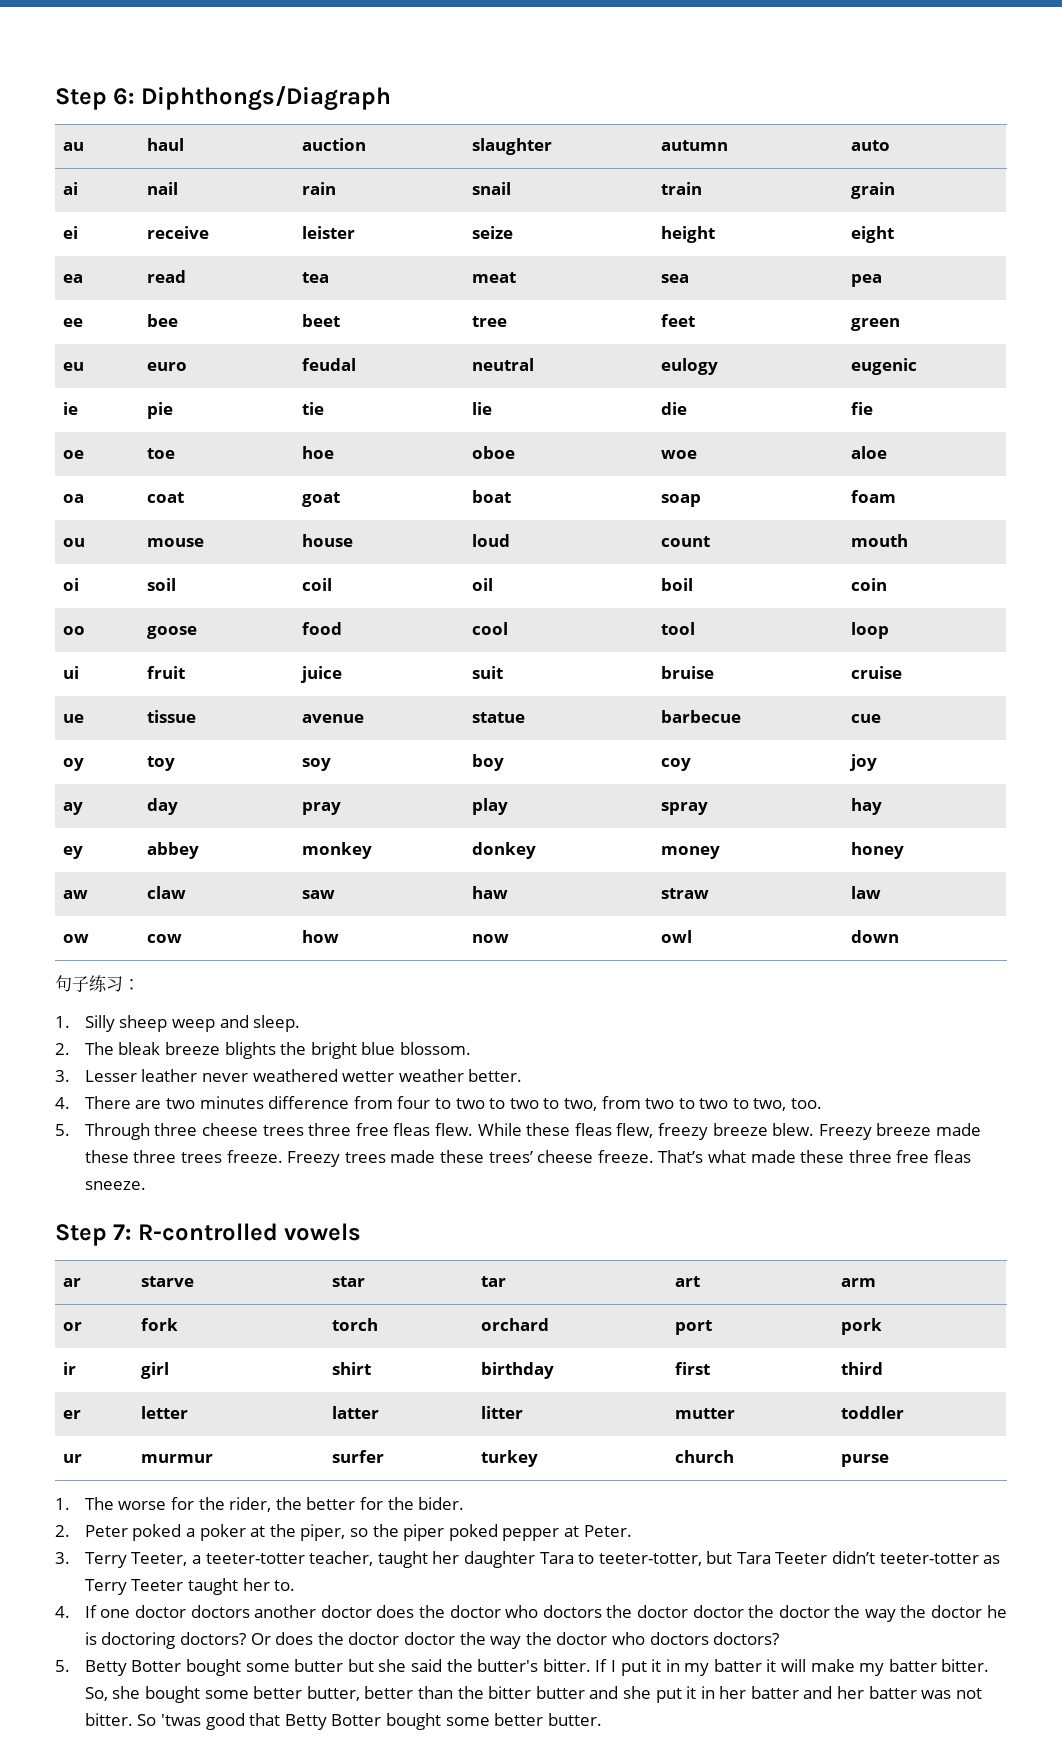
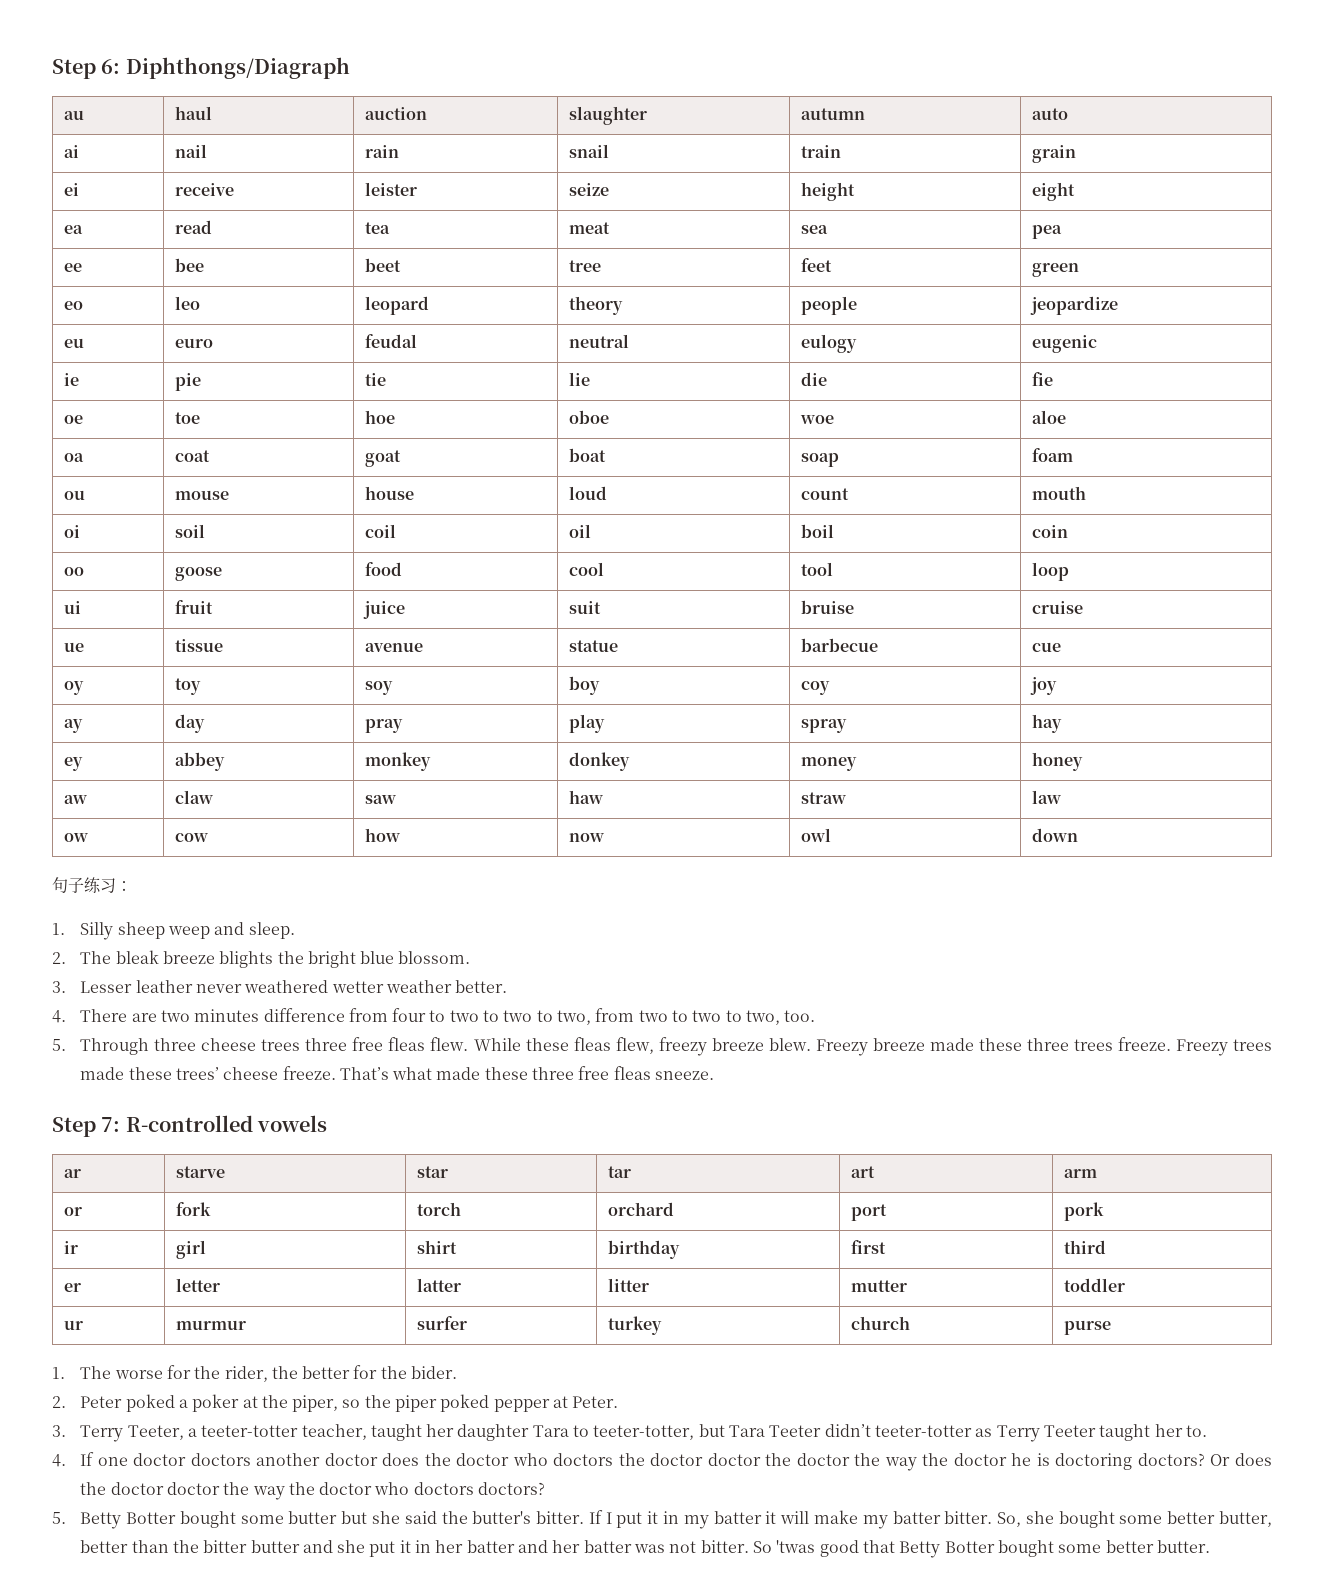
(901, 324) none -> [64,301,84,310] [175,296,201,310] [365,296,430,315] [569,296,624,315] [801,296,858,315] [1030,296,1119,315] // eo | leo | leopard | theory | people | jeopardize

